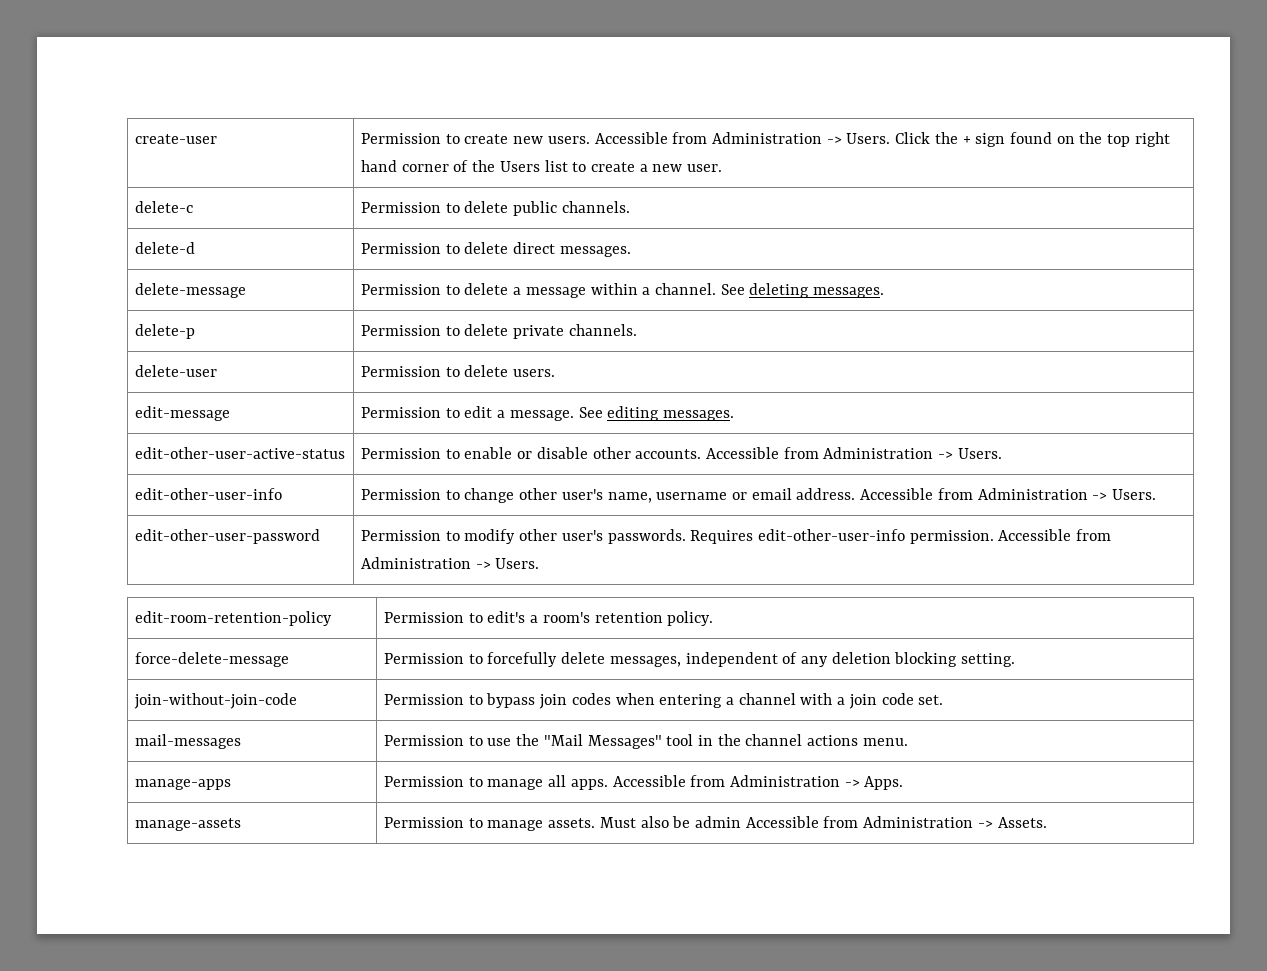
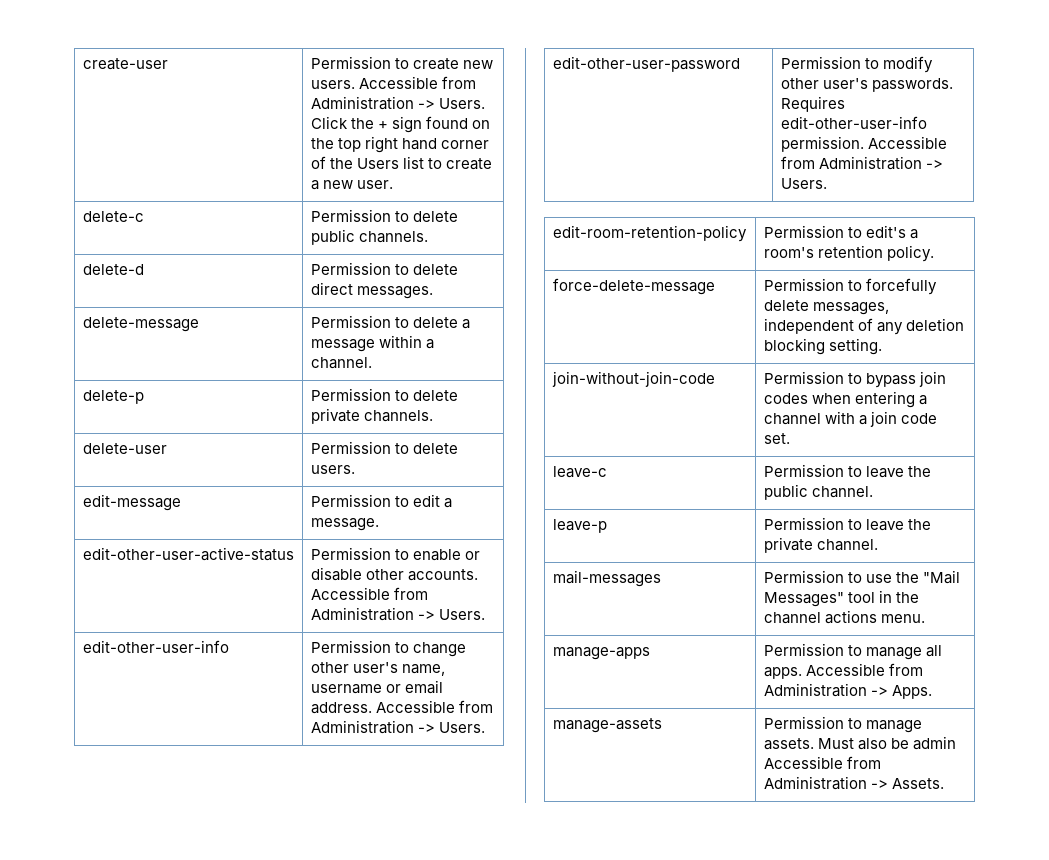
[720,283,885,298] See deleting messages. -> (372, 363) none
[578,406,734,421] See editing messages. -> (379, 524) none
(944, 700) none -> [552,466,607,478] [763,464,931,478] [763,484,873,500] [552,519,607,533] [763,517,931,531] [763,537,878,553] // leave-c | Permission to leave the public channel. // leave-p | Permission to leave the private channel.

